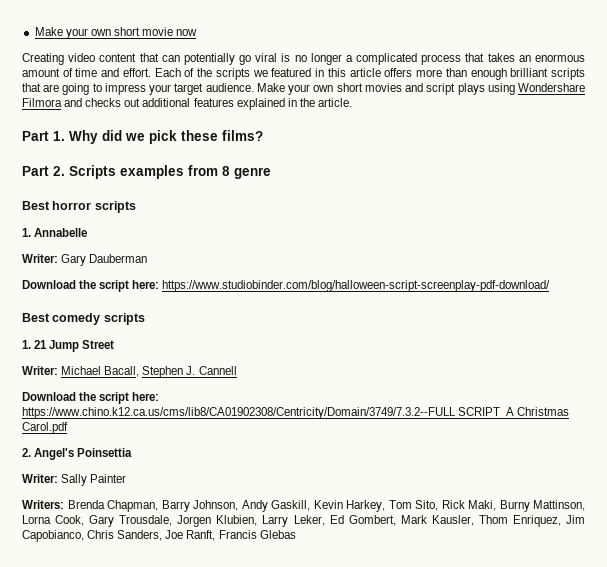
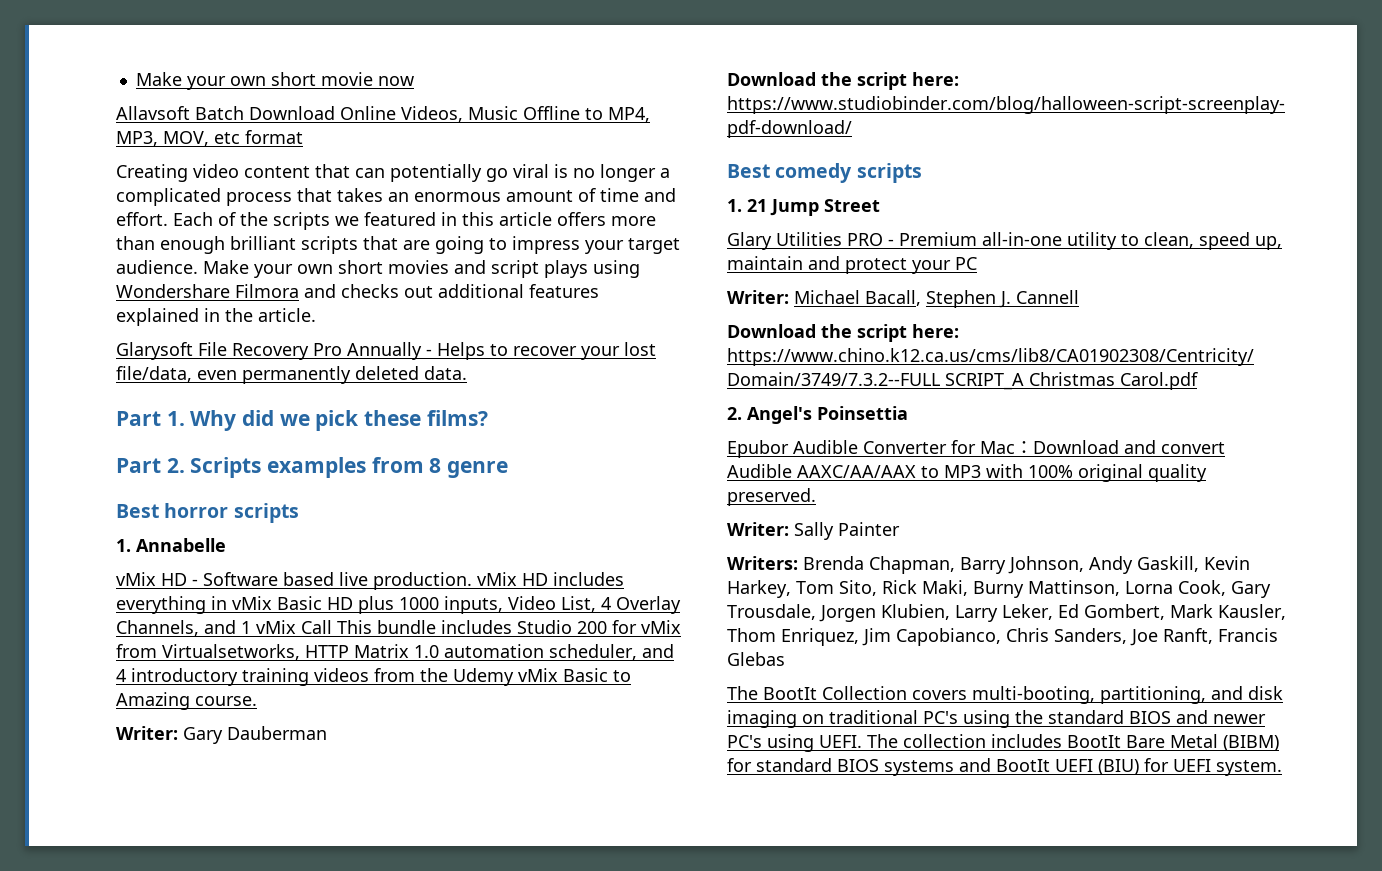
(198, 32) none -> [116,106,650,122] [116,130,303,146] // Allavsoft Batch Download Online Videos, Music Offline to MP4, MP3, MOV, etc format
(352, 102) none -> [116,342,656,360] [116,366,467,384] // Glarysoft File Recovery Pro Annually - Helps to recover your lost file/data, even permanently deleted data.
(88, 232) none -> [116,572,624,590] [116,596,681,614] [116,620,681,636] [116,644,674,660] [116,668,631,686] [116,692,257,710] // vMix HD - Software based live production. vMix HD includes everything in vMix Basic HD plus 1000 inputs, Video List, 4 Overlay Channels, and 1 vMix Call This bundle includes Studio 200 for vMix from Virtualsetworks, HTTP Matrix 1.0 automation scheduler, and 4 introductory training videos from the Udemy vMix Basic to Amazing course.
(115, 344) none -> [727,232,1282,250] [727,256,977,274] // Glary Utilities PRO - Premium all-in-one utility to clean, speed up, maintain and protect your PC
(133, 452) none -> [727,440,1225,458] [727,464,1207,482] [727,488,816,506] // Epubor Audible Converter for Mac：Download and convert Audible AAXC/AA/AAX to MP3 with 100% original quality preserved.
(296, 534) none -> [727,686,1283,704] [727,710,1266,728] [727,734,1279,752] [727,758,1282,776] // The BootIt Collection covers multi-booting, partitioning, and disk imaging on traditional PC's using the standard BIOS and newer PC's using UEFI. The collection includes BootIt Bare Metal (BIBM) for standard BIOS systems and BootIt UEFI (BIU) for UEFI system.

